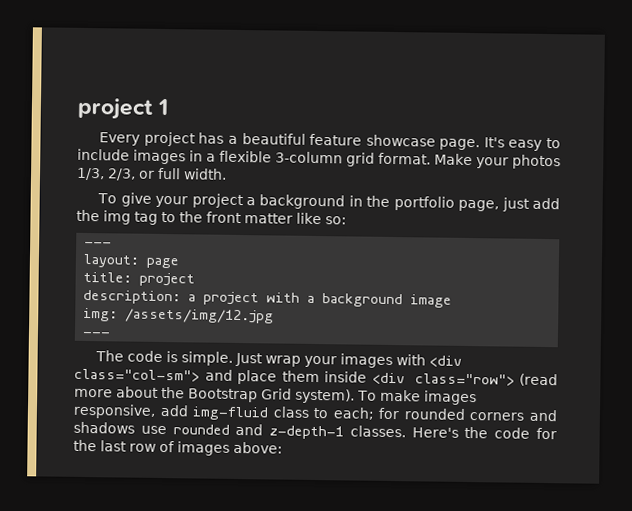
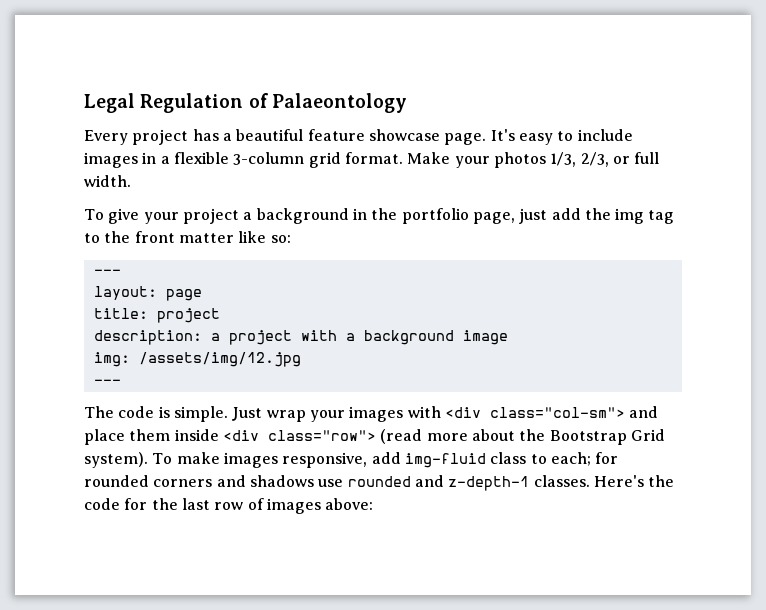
[77,97,170,120] project 1 -> [84,93,407,113] Legal Regulation of Palaeontology

